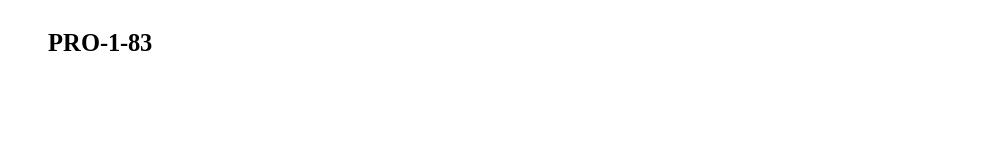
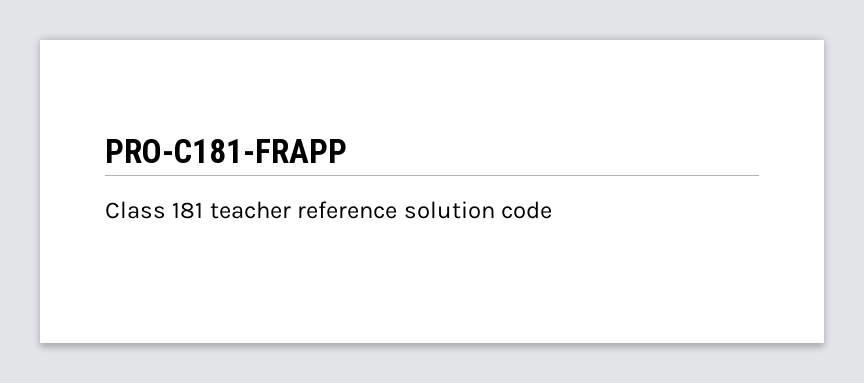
[48,34,152,51] PRO-1-83 -> [105,139,347,163] [105,201,553,219] PRO-C181-FRAPP // Class 181 teacher reference solution code

